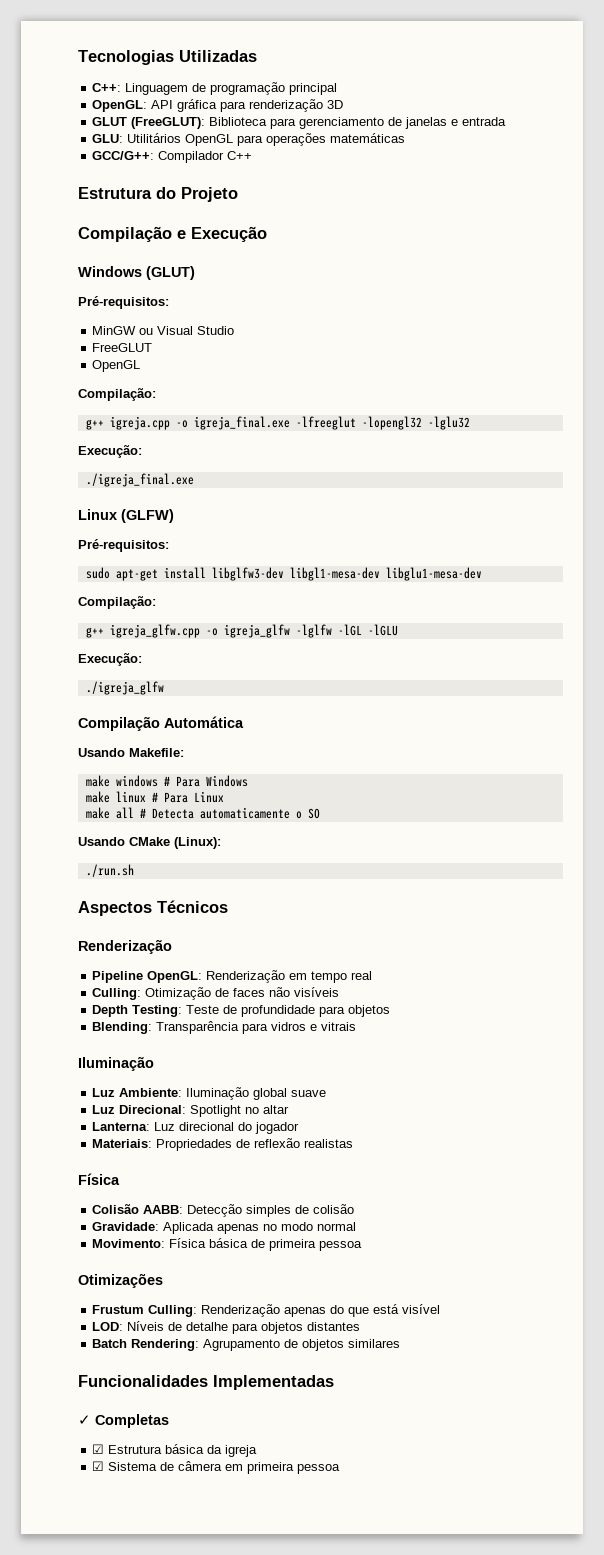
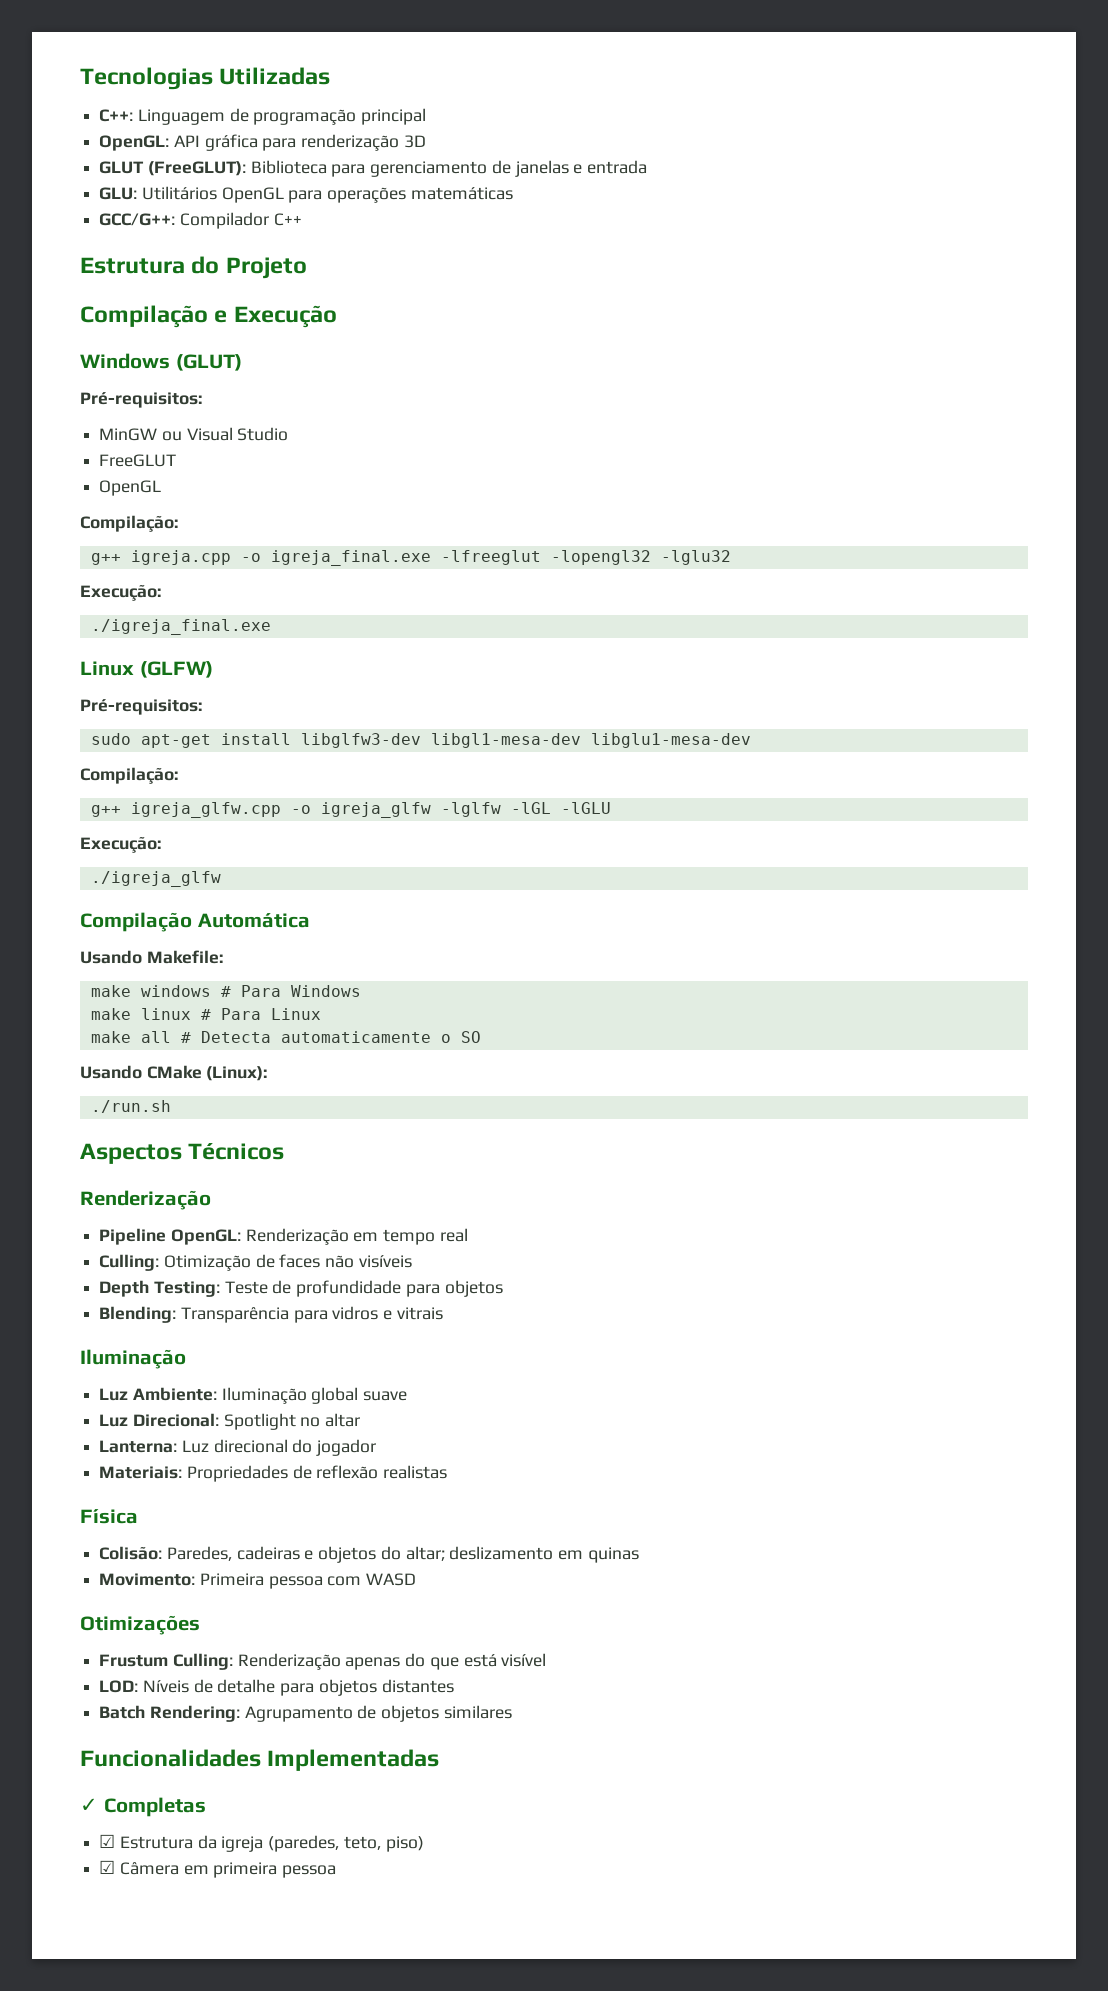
[92,1204,355,1217] [92,1222,357,1234] [92,1238,363,1251] Colisão AABB: Detecção simples de colisão // Gravidade: Aplicada apenas no modo normal // Movimento: Física básica de primeira pessoa -> [99,1546,639,1563] [99,1573,417,1589] Colisão: Paredes, cadeiras e objetos do altar; deslizamento em quinas // Movimento: Primeira pessoa com WASD
[165,1444,205,1454] básica -> (193, 1842) none
[92,1461,223,1471] // ☑ Sistema de câmera -> [268,1835,424,1852] [99,1860,179,1875] (paredes, teto, piso) // ☑ Câmera

